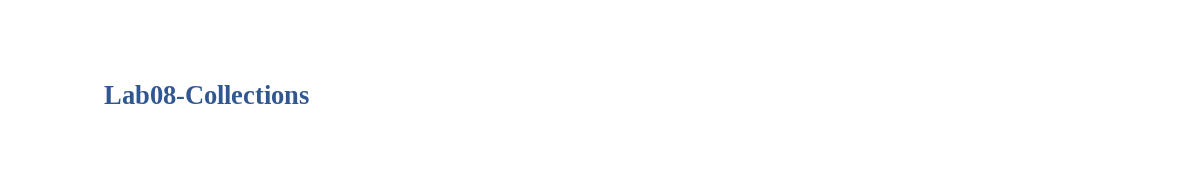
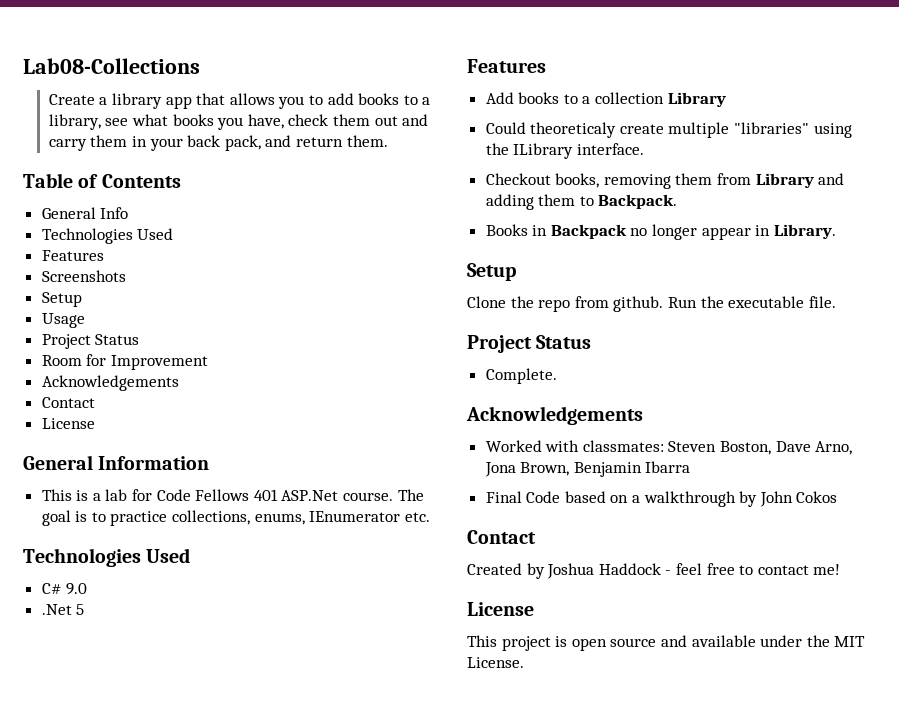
(309, 94) none -> [48,93,431,109] [48,114,429,130] [48,135,388,151] [23,173,181,188] [41,207,129,219] [41,228,174,244] [41,250,104,261] [41,270,126,282] [41,292,82,307] [41,313,85,328] [41,334,140,349] [41,354,208,370] [41,375,179,391] [41,397,95,408] [41,418,95,429] [23,455,210,470] [41,489,424,501] [41,510,430,526] [23,548,191,567] [41,583,88,595] [41,604,85,615] [467,59,546,73] [485,92,726,107] [485,122,852,138] [485,143,644,159] [485,173,845,189] [485,194,678,210] [485,224,836,240] [467,263,516,281] [467,296,836,312] [467,335,592,353] [485,368,557,384] [466,406,643,425] [485,440,853,455] [484,461,691,477] [485,491,838,507] [467,530,536,544] [467,563,841,579] [467,602,534,616] [467,635,866,651] [467,657,524,668] // Create a library app that allows you to add books to a library, see what books you have, check them out and carry them in your back pack, and return them. // Table of Contents // General Info // Technologies Used // Features // Screenshots // Setup // Usage // Project Status // Room for Improvement // Acknowledgements // Contact // License // General Information // This is a lab for Code Fellows 401 ASP.Net course. The goal is to practice collections, enums, IEnumerator etc. // Technologies Used // C# 9.0 // .Net 5 // Features // Add books to a collection Library // Could theoreticaly create multiple "libraries" using the ILibrary interface. // Checkout books, removing them from Library and adding them to Backpack. // Books in Backpack no longer appear in Library. // Setup // Clone the repo from github. Run the executable file. // Project Status // Complete. // Acknowledgements // Worked with classmates: Steven Boston, Dave Arno, Jona Brown, Benjamin Ibarra // Final Code based on a walkthrough by John Cokos // Contact // Created by Joshua Haddock - feel free to contact me! // License // This project is open source and available under the MIT License.

